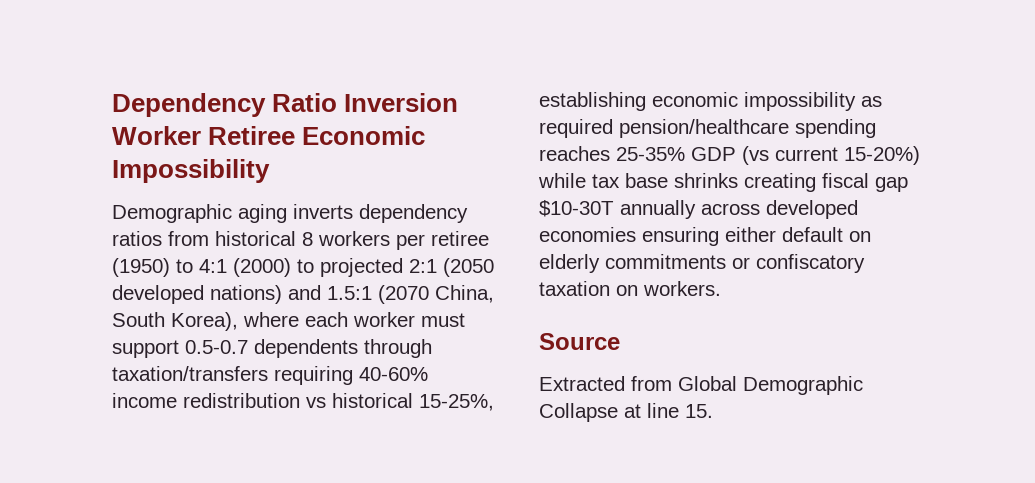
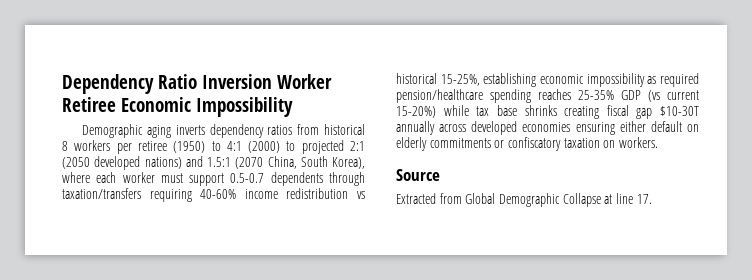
[685,404,713,418] 15. -> [636,194,652,204] 17.

